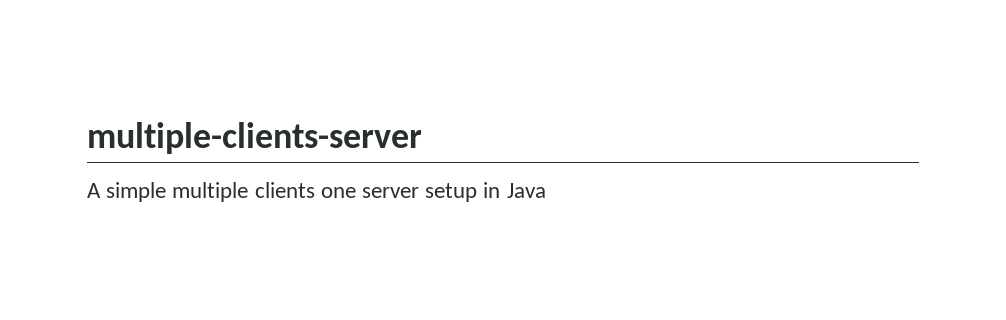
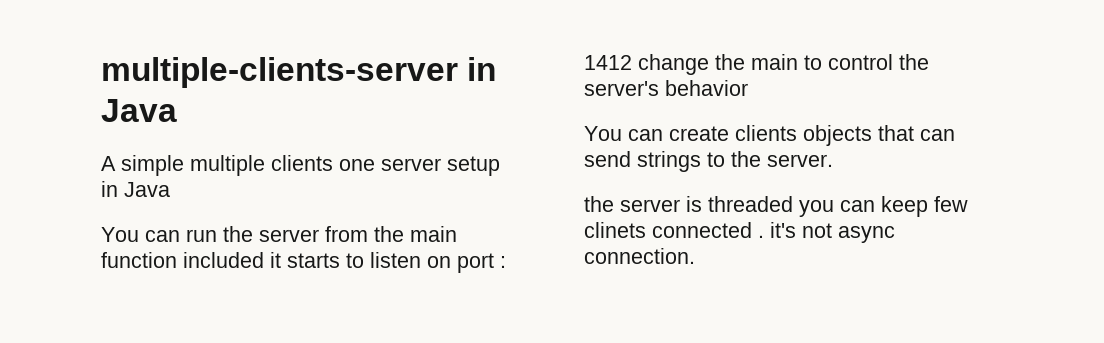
(422, 138) none -> [467,57,497,81] [101,99,177,122] in Java
(546, 190) none -> [101,226,457,242] [101,252,506,273] [584,54,929,75] [584,80,748,96] [584,125,955,146] [584,151,833,172] [584,196,968,217] [584,222,895,243] [584,248,695,264] // You can run the server from the main function included it starts to listen on port : 1412 change the main to control the server's behavior // You can create clients objects that can send strings to the server. // the server is threaded you can keep few clinets connected . it's not async connection.

